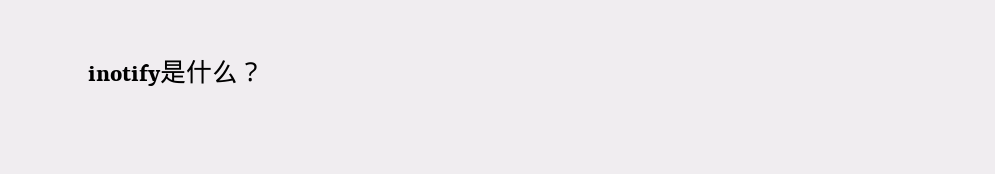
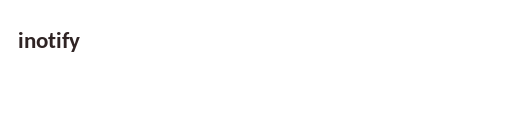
[160,59,264,84] 是什么？ -> (80, 42) none

